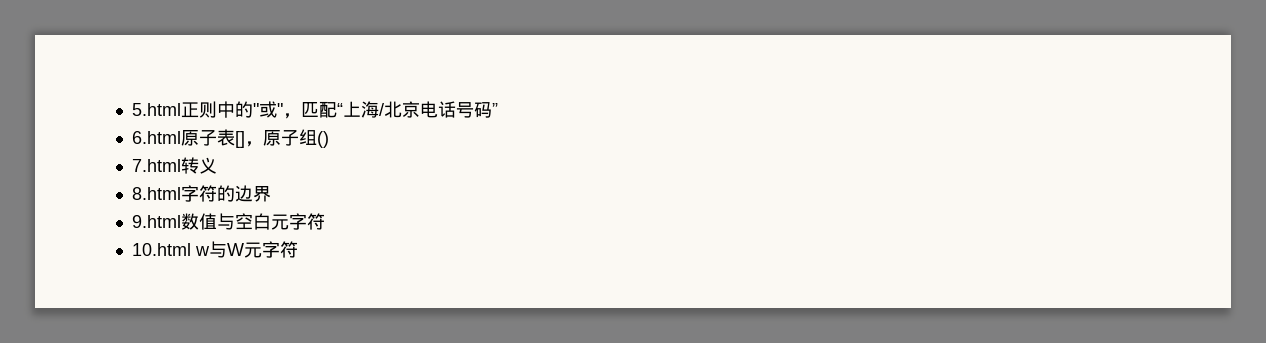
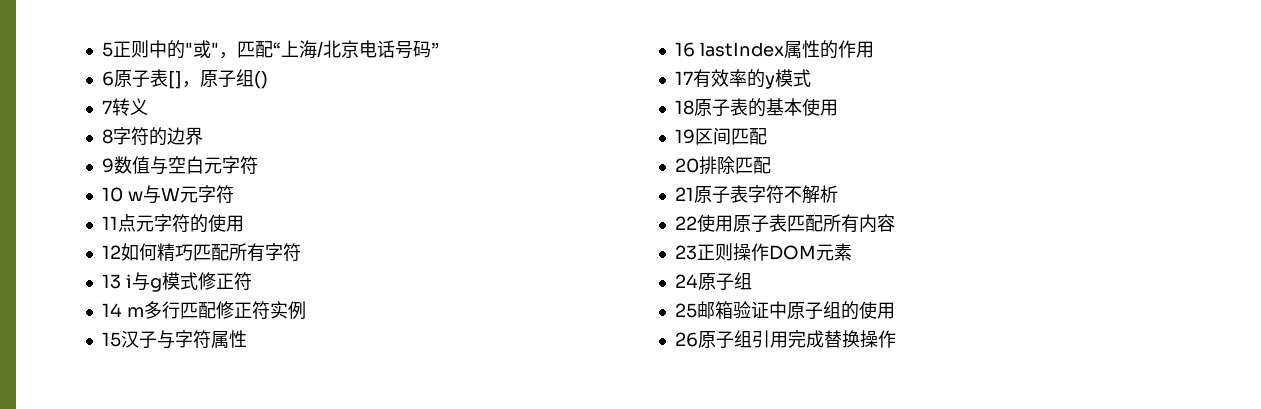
[131,103,181,116] 5.html -> [101,42,113,57] 5
[131,131,181,144] 6.html -> [101,71,114,86] 6
[131,159,181,172] 7.html -> [101,100,112,114] 7
[131,187,181,200] 8.html -> [101,129,113,144] 8
[131,215,181,228] 9.html -> [101,158,114,173] 9
[131,243,191,256] 10.html -> [101,187,123,202] 10
(298, 249) none -> [101,214,244,233] [101,243,301,262] [101,272,252,292] [101,301,306,320] [101,330,247,349] [674,40,874,59] [674,69,811,89] [674,98,838,117] [674,127,767,145] [674,156,771,175] [674,185,838,204] [674,214,895,233] [674,243,852,261] [674,272,752,291] [674,301,895,320] [674,330,896,349] // 11点元字符的使用 // 12如何精巧匹配所有字符 // 13 i与g模式修正符 // 14 m多行匹配修正符实例 // 15汉子与字符属性 // 16 lastIndex属性的作用 // 17有效率的y模式 // 18原子表的基本使用 // 19区间匹配 // 20排除匹配 // 21原子表字符不解析 // 22使用原子表匹配所有内容 // 23正则操作DOM元素 // 24原子组 // 25邮箱验证中原子组的使用 // 26原子组引用完成替换操作

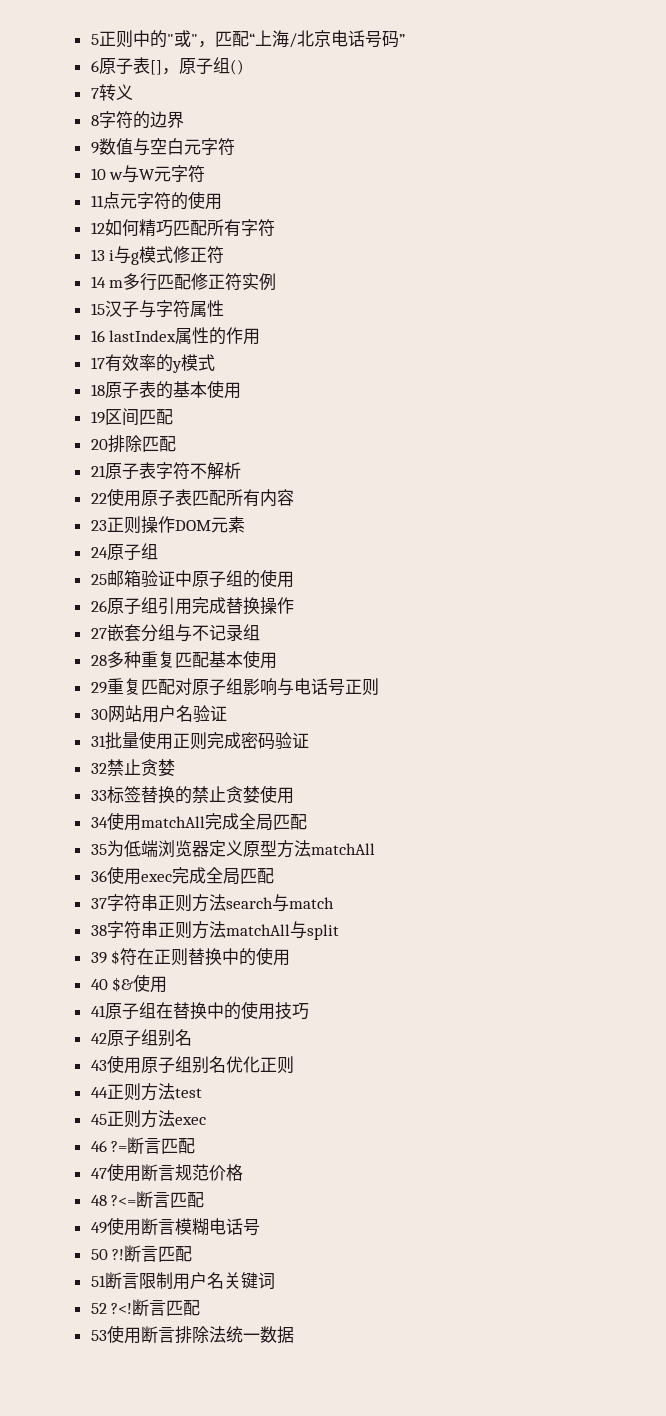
(896, 339) none -> [90,624,260,642] [90,650,277,669] [90,678,379,696] [90,705,227,723] [90,731,309,750] [90,759,175,776] [90,785,294,804] [90,812,307,831] [90,840,375,858] [90,866,274,885] [90,894,334,912] [90,921,339,940] [90,947,291,966] [90,974,168,993] [90,1001,309,1020] [90,1029,192,1047] [90,1055,294,1074] [90,1083,202,1101] [90,1110,206,1128] [90,1137,196,1154] [90,1163,243,1182] [90,1191,205,1208] [90,1217,260,1236] [90,1245,193,1262] [90,1272,275,1290] [90,1299,201,1316] [90,1325,294,1344] // 27嵌套分组与不记录组 // 28多种重复匹配基本使用 // 29重复匹配对原子组影响与电话号正则 // 30网站用户名验证 // 31批量使用正则完成密码验证 // 32禁止贪婪 // 33标签替换的禁止贪婪使用 // 34使用matchAll完成全局匹配 // 35为低端浏览器定义原型方法matchAll // 36使用exec完成全局匹配 // 37字符串正则方法search与match // 38字符串正则方法matchAll与split // 39 $符在正则替换中的使用 // 40 $&使用 // 41原子组在替换中的使用技巧 // 42原子组别名 // 43使用原子组别名优化正则 // 44正则方法test // 45正则方法exec // 46 ?=断言匹配 // 47使用断言规范价格 // 48 ?<=断言匹配 // 49使用断言模糊电话号 // 50 ?!断言匹配 // 51断言限制用户名关键词 // 52 ?<!断言匹配 // 53使用断言排除法统一数据

